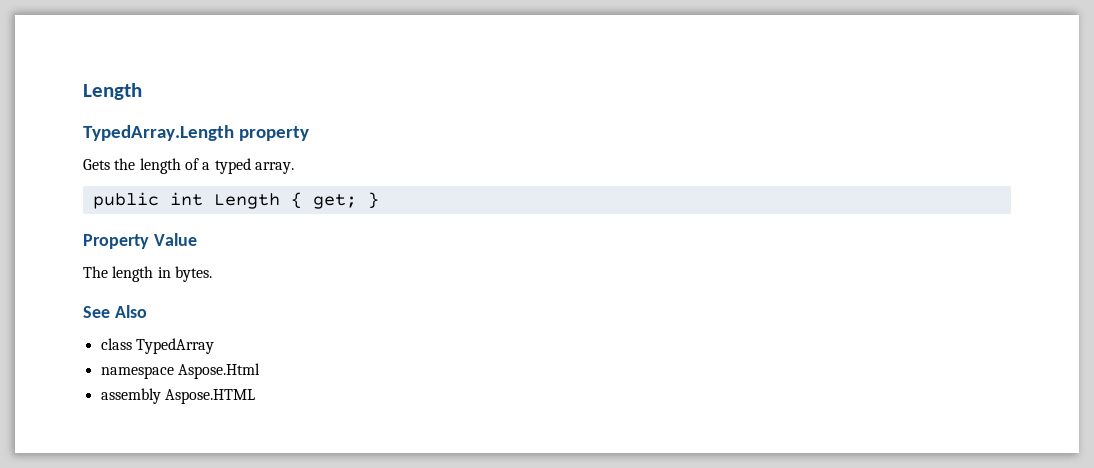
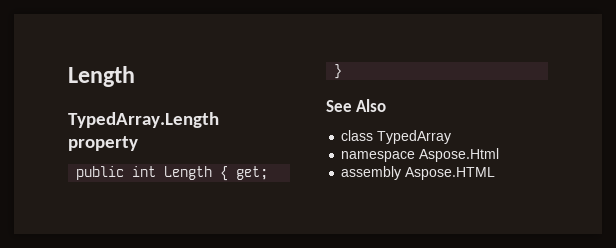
[83,158,294,174] // Gets the length of a typed array. -> (138, 143) none
[83,233,197,249] [83,266,212,282] // Property Value // The length in bytes. -> (343, 71) none

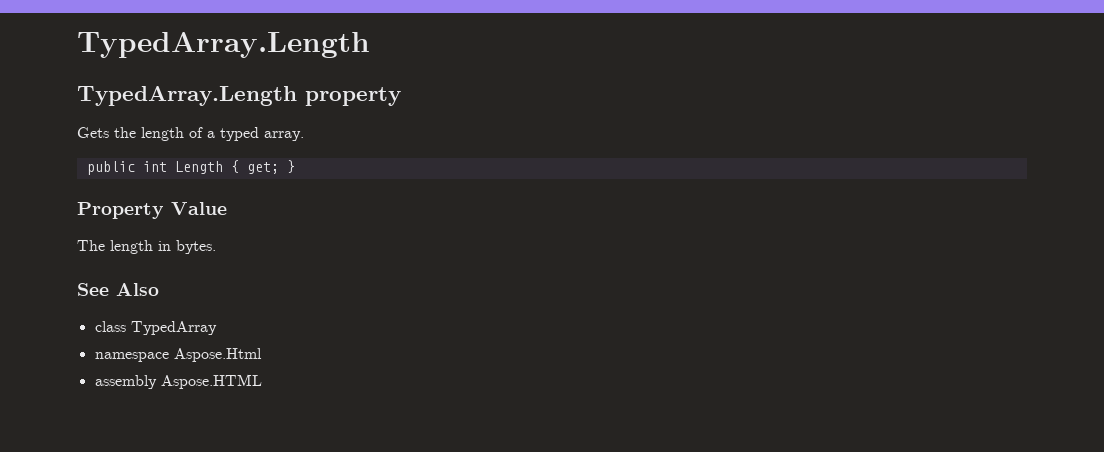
[68,66,135,87] Length -> [77,32,370,58] TypedArray.Length
(138, 143) none -> [77,127,304,141] // Gets the length of a typed array.
(343, 71) none -> [77,202,227,219] [77,240,216,254] // Property Value // The length in bytes.

